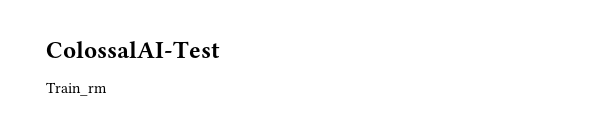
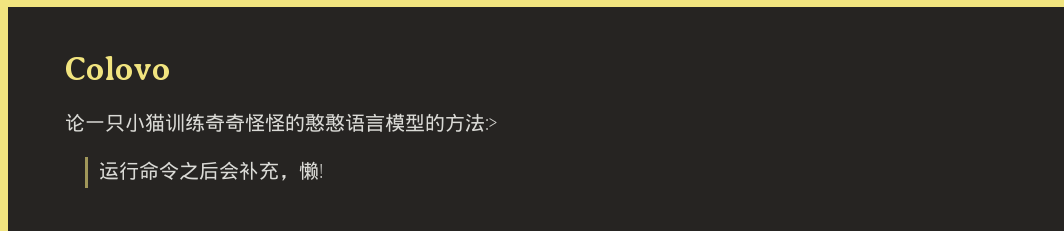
[46,41,220,58] [46,82,107,96] ColossalAI-Test // Train_rm -> [65,56,170,80] [65,113,497,132] [99,161,324,181] Colovo // 论一只小猫训练奇奇怪怪的憨憨语言模型的方法:> // 运行命令之后会补充，懒!

